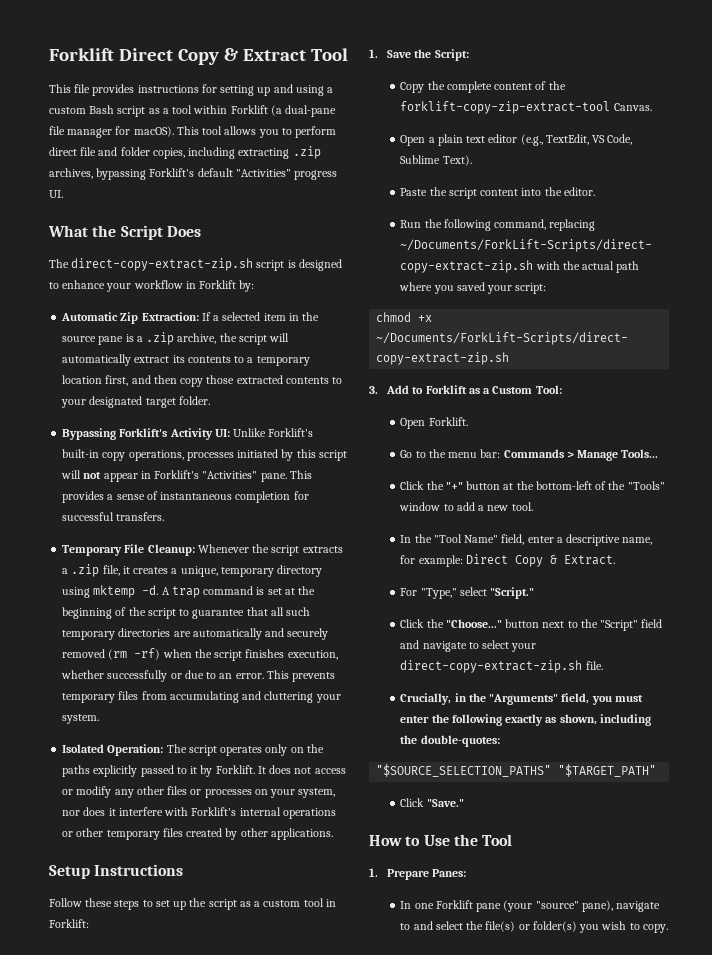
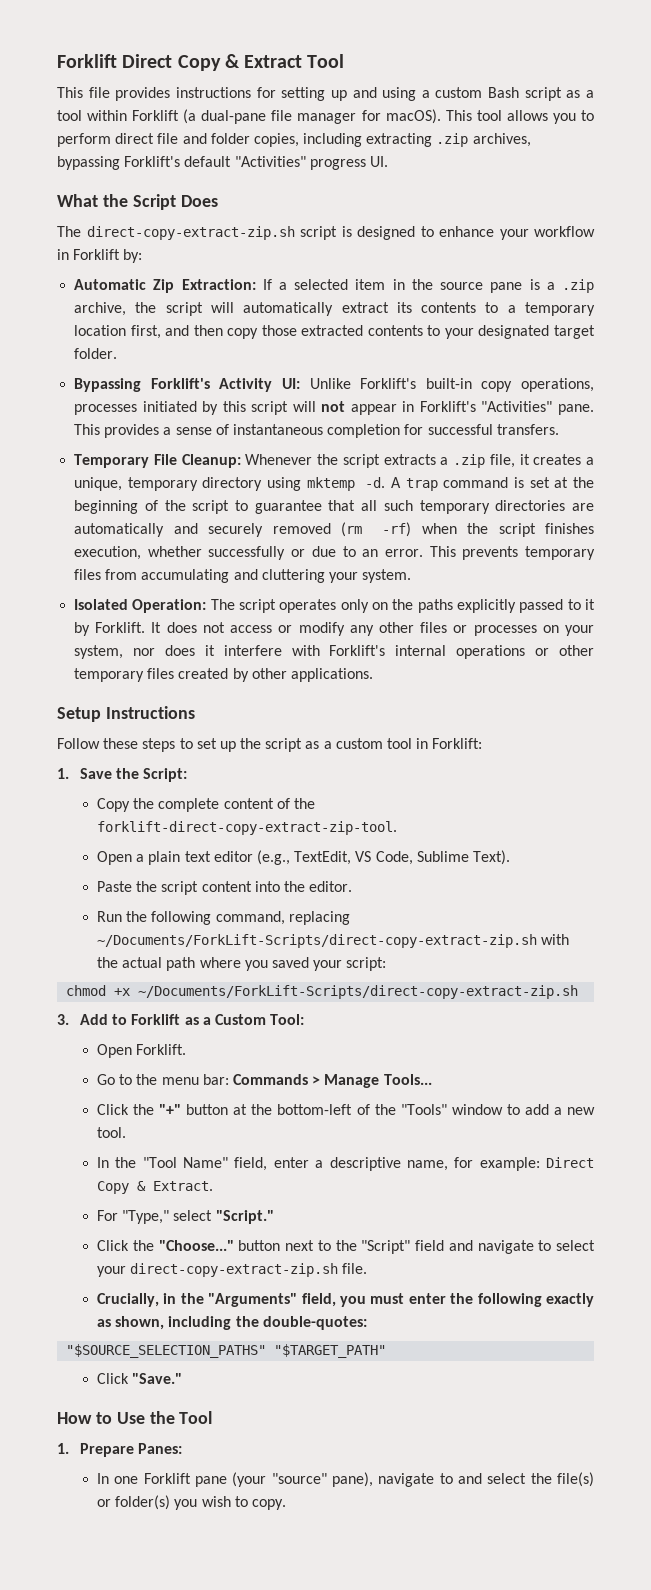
[400,101,652,114] forklift-copy-zip-extract-tool Canvas. -> [97,821,398,835] forklift-direct-copy-extract-zip-tool.

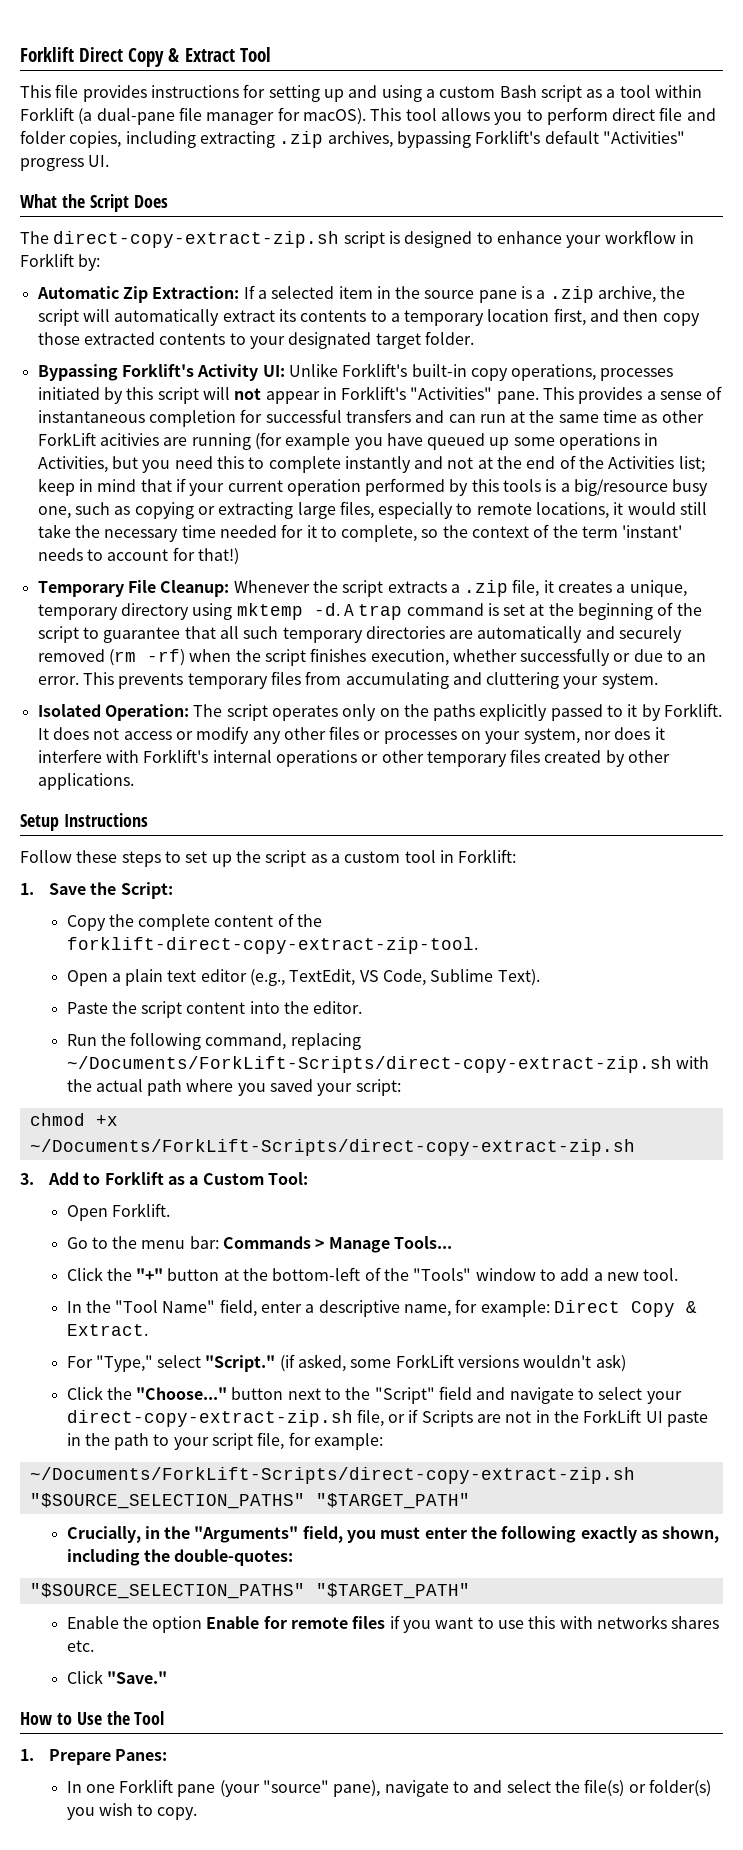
[496,424,559,435] transfers. -> [345,409,704,423] [37,432,659,450] [37,455,705,473] [37,478,709,496] [37,501,708,519] [37,524,683,542] [37,547,239,565] transfers and can run at the same time as other ForkLift acitivies are running (for example you have queued up some operations in Activities, but you need this to complete instantly and not at the end of the Activities list; keep in mind that if your current operation performed by this tools is a big/resource busy one, such as copying or extracting large files, especially to remote locations, it would still take the necessary time needed for it to complete, so the context of the term 'instant' needs to account for that!)
(274, 1217) none -> [279,1354,626,1372] (if asked, some ForkLift versions wouldn't ask)
[342,1263,368,1274] file. -> [356,1409,709,1427] [66,1432,384,1450] [29,1467,635,1484] [29,1493,470,1509] file, or if Scripts are not in the ForkLift UI paste in the path to your script file, for example: // ~/Documents/ForkLift-Scripts/direct-copy-extract-zip.sh "$SOURCE_SELECTION_PATHS" "$TARGET_PATH"
(387, 1351) none -> [66,1615,720,1633] [66,1640,94,1652] // Enable the option Enable for remote files if you want to use this with networks shares etc.

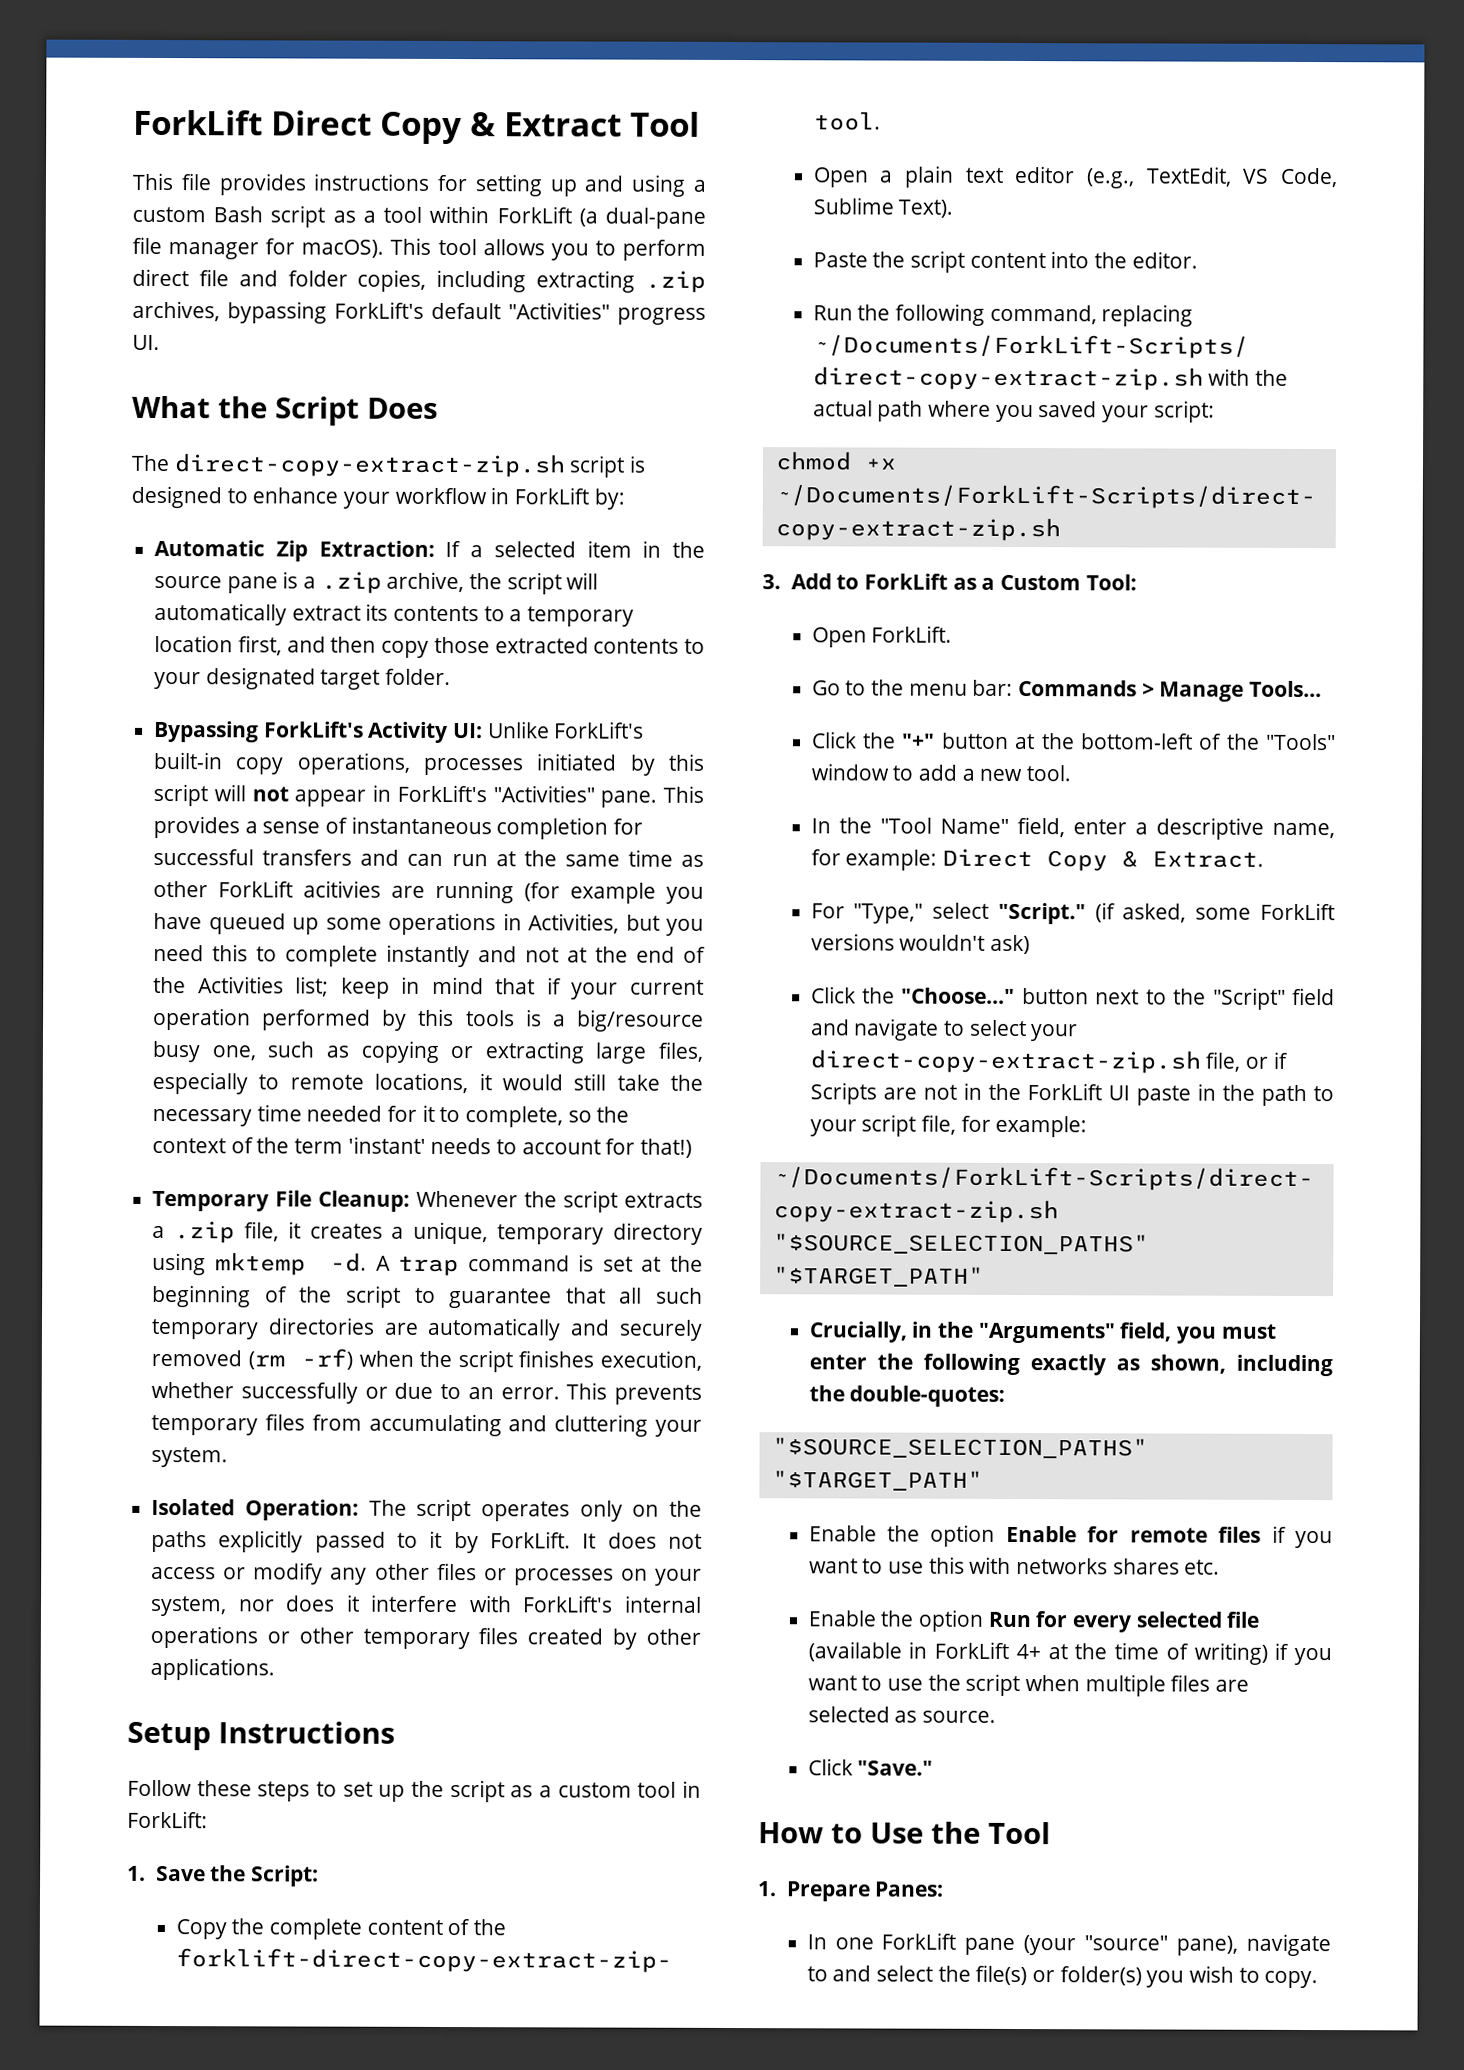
[20,47,74,62] Forklift -> [133,109,263,136] ForkLift
[20,107,74,121] Forklift -> [496,206,572,224] ForkLift
[475,130,541,144] Forklift's -> [334,301,425,319] ForkLift's
[20,253,74,267] Forklift -> [514,487,590,505] ForkLift
[121,364,194,377] Forklift's -> [263,721,364,738] ForkLift's
[342,363,408,377] Forklift's -> [554,721,645,739] ForkLift's
[341,386,407,400] Forklift's -> [396,784,487,803] ForkLift's
[664,703,723,717] Forklift. -> [490,1531,572,1549] ForkLift.
[143,749,209,763] Forklift's -> [522,1595,614,1613] ForkLift's
[458,849,517,863] Forklift: -> [127,1810,208,1829] ForkLift:
[104,1172,164,1185] Forklift -> [863,573,948,590] ForkLift
[111,1203,170,1217] Forklift. -> [871,625,953,643] ForkLift.
(94, 1646) none -> [807,1609,1260,1633] [807,1641,1332,1666] [807,1673,1250,1697] [807,1706,996,1723] // Enable the option Run for every selected file (available in ForkLift 4+ at the time of writing) if you want to use the script when multiple files are selected as source.
[119,1779,174,1793] Forklift -> [881,1932,957,1950] ForkLift

